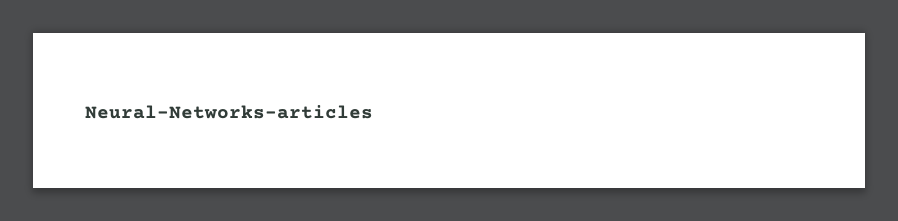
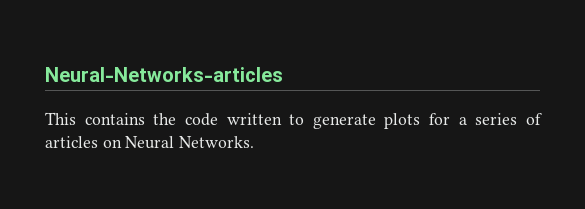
(373, 112) none -> [45,112,542,129] [45,136,255,149] // This contains the code written to generate plots for a series of articles on Neural Networks.

